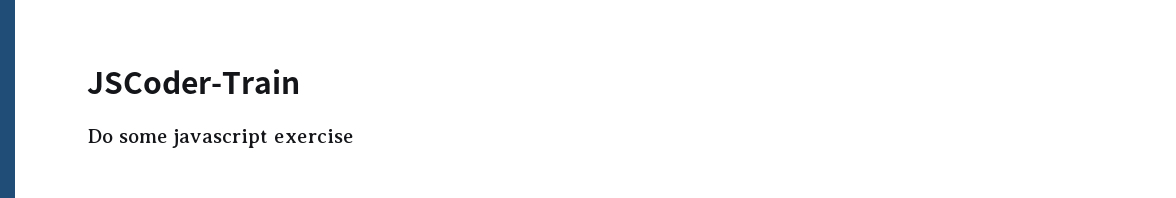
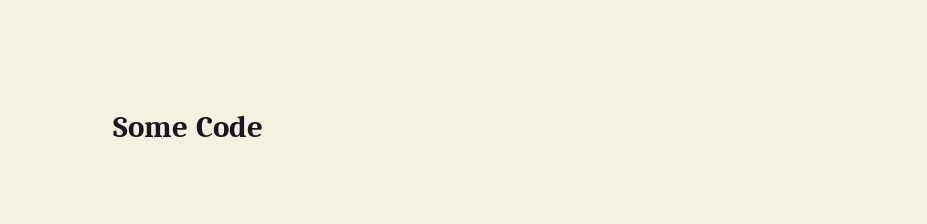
[87,69,300,94] [87,129,354,148] JSCoder-Train // Do some javascript exercise -> [113,115,264,137] Some Code

